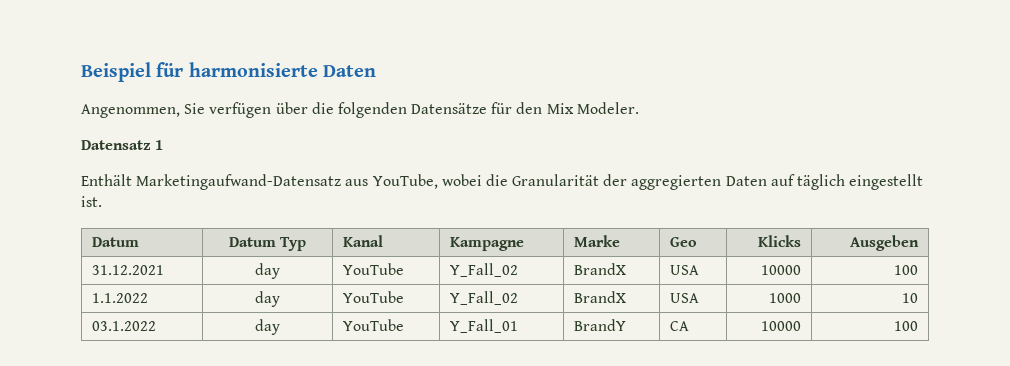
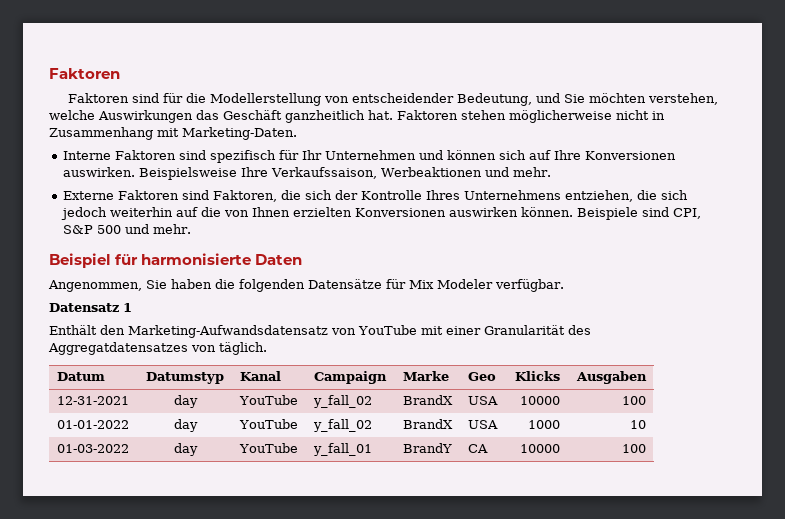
(81, 72) none -> [49,68,120,79] [68,93,719,106] [49,110,665,123] [49,127,297,140] [62,150,676,163] [62,167,551,180] [62,190,688,202] [60,207,701,220] [62,224,191,234] Faktoren // Faktoren sind für die Modellerstellung von entscheidender Bedeutung, und Sie möchten verstehen, welche Auswirkungen das Geschäft ganzheitlich hat. Faktoren stehen möglicherweise nicht in Zusammenhang mit Marketing-Daten. // Interne Faktoren sind spezifisch für Ihr Unternehmen und können sich auf Ihre Konversionen auswirken. Beispielsweise Ihre Verkaufssaison, Werbeaktionen und mehr. // Externe Faktoren sind Faktoren, die sich der Kontrolle Ihres Unternehmens entziehen, die sich jedoch weiterhin auf die von Ihnen erzielten Konversionen auswirken können. Beispiele sind CPI, S&P 500 und mehr. //
[209,102,308,118] verfügen über -> [171,279,212,289] haben
[516,102,639,114] den Mix Modeler. -> [409,279,564,292] Mix Modeler verfügbar.
[136,174,924,190] [81,196,102,207] Marketingaufwand-Datensatz aus YouTube, wobei die Granularität der aggregierten Daten auf täglich eingestellt ist. -> [100,325,591,338] [48,342,267,355] den Marketing-Aufwandsdatensatz von YouTube mit einer Granularität des Aggregatdatensatzes von täglich.
[228,237,307,251] Datum Typ -> [146,372,224,384] Datumstyp
[450,237,525,251] Kampagne -> [313,371,387,384] Campaign
[849,235,919,251] [92,265,165,275] [255,263,280,279] [343,263,405,275] [450,263,519,277] Ausgeben // 31.12.2021 | day | YouTube | Y_Fall_02 -> [576,371,648,384] [56,396,129,405] [173,395,198,408] [238,395,298,405] [312,395,372,408] Ausgaben // 12-31-2021 | day | YouTube | y_fall_02
[92,293,149,303] [255,291,280,307] [343,291,405,303] [450,291,519,305] 1.1.2022 | day | YouTube | Y_Fall_02 -> [56,420,129,429] [173,419,198,432] [238,419,298,429] [312,419,372,432] 01-01-2022 | day | YouTube | y_fall_02
[92,321,157,331] [255,319,280,335] [343,319,405,331] [450,319,519,333] 03.1.2022 | day | YouTube | Y_Fall_01 -> [56,444,129,453] [173,443,198,456] [238,443,298,453] [312,443,372,456] 01-03-2022 | day | YouTube | y_fall_01

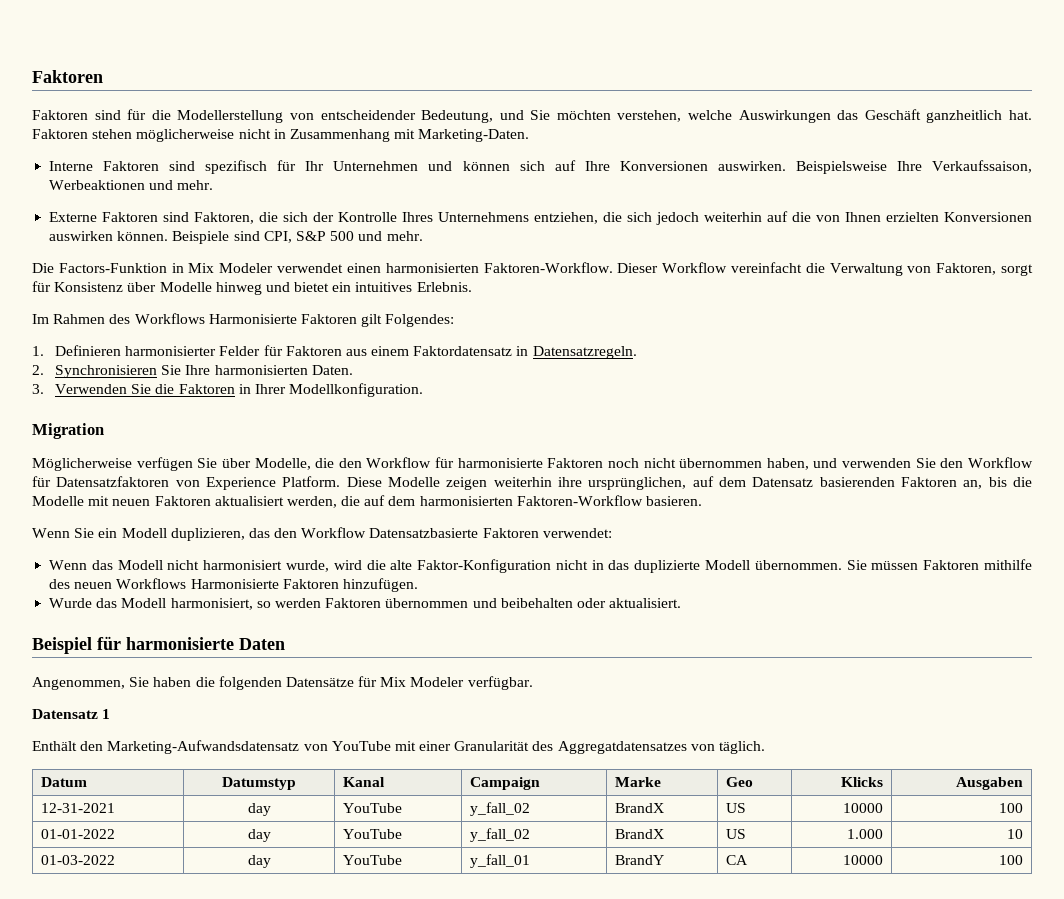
(191, 229) none -> [32,262,1033,276] [32,281,472,295] [32,313,455,327] [32,345,637,359] [32,365,353,378] [32,383,424,397] [32,423,104,439] [32,457,1034,471] [32,476,1033,490] [32,495,703,508] [32,527,612,541] [49,559,1033,573] [49,578,418,592] [49,598,682,610] // Die Factors-Funktion in Mix Modeler verwendet einen harmonisierten Faktoren-Workflow. Dieser Workflow vereinfacht die Verwaltung von Faktoren, sorgt für Konsistenz über Modelle hinweg und bietet ein intuitives Erlebnis. // Im Rahmen des Workflows Harmonisierte Faktoren gilt Folgendes: // 1. Definieren harmonisierter Felder für Faktoren aus einem Faktordatensatz in Datensatzregeln. // 2. Synchronisieren Sie Ihre harmonisierten Daten. // 3. Verwenden Sie die Faktoren in Ihrer Modellkonfiguration. // Migration // Möglicherweise verfügen Sie über Modelle, die den Workflow für harmonisierte Faktoren noch nicht übernommen haben, und verwenden Sie den Workflow für Datensatzfaktoren von Experience Platform. Diese Modelle zeigen weiterhin ihre ursprünglichen, auf dem Datensatz basierenden Faktoren an, bis die Modelle mit neuen Faktoren aktualisiert werden, die auf dem harmonisierten Faktoren-Workflow basieren. // Wenn Sie ein Modell duplizieren, das den Workflow Datensatzbasierte Faktoren verwendet: // Wenn das Modell nicht harmonisiert wurde, wird die alte Faktor-Konfiguration nicht in das duplizierte Modell übernommen. Sie müssen Faktoren mithilfe des neuen Workflows Harmonisierte Faktoren hinzufügen. // Wurde das Modell harmonisiert, so werden Faktoren übernommen und beibehalten oder aktualisiert.
[467,396,498,405] USA -> [725,803,746,813] US
[467,420,498,429] [528,420,561,429] USA | 1000 -> [725,829,746,839] [847,829,884,839] US | 1.000

